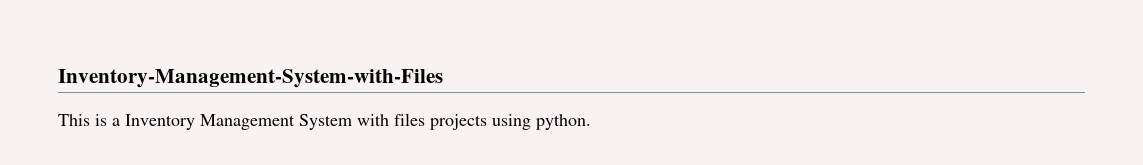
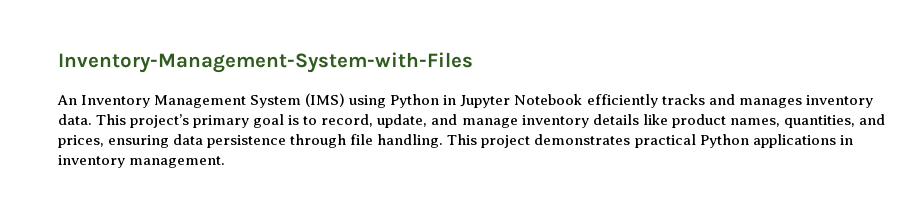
[58,113,591,130] This is a Inventory Management System with files projects using python. -> [57,93,873,108] [58,114,885,128] [58,134,853,148] [58,155,226,168] An Inventory Management System (IMS) using Python in Jupyter Notebook efficiently tracks and manages inventory data. This project’s primary goal is to record, update, and manage inventory details like product names, quantities, and prices, ensuring data persistence through file handling. This project demonstrates practical Python applications in inventory management.

